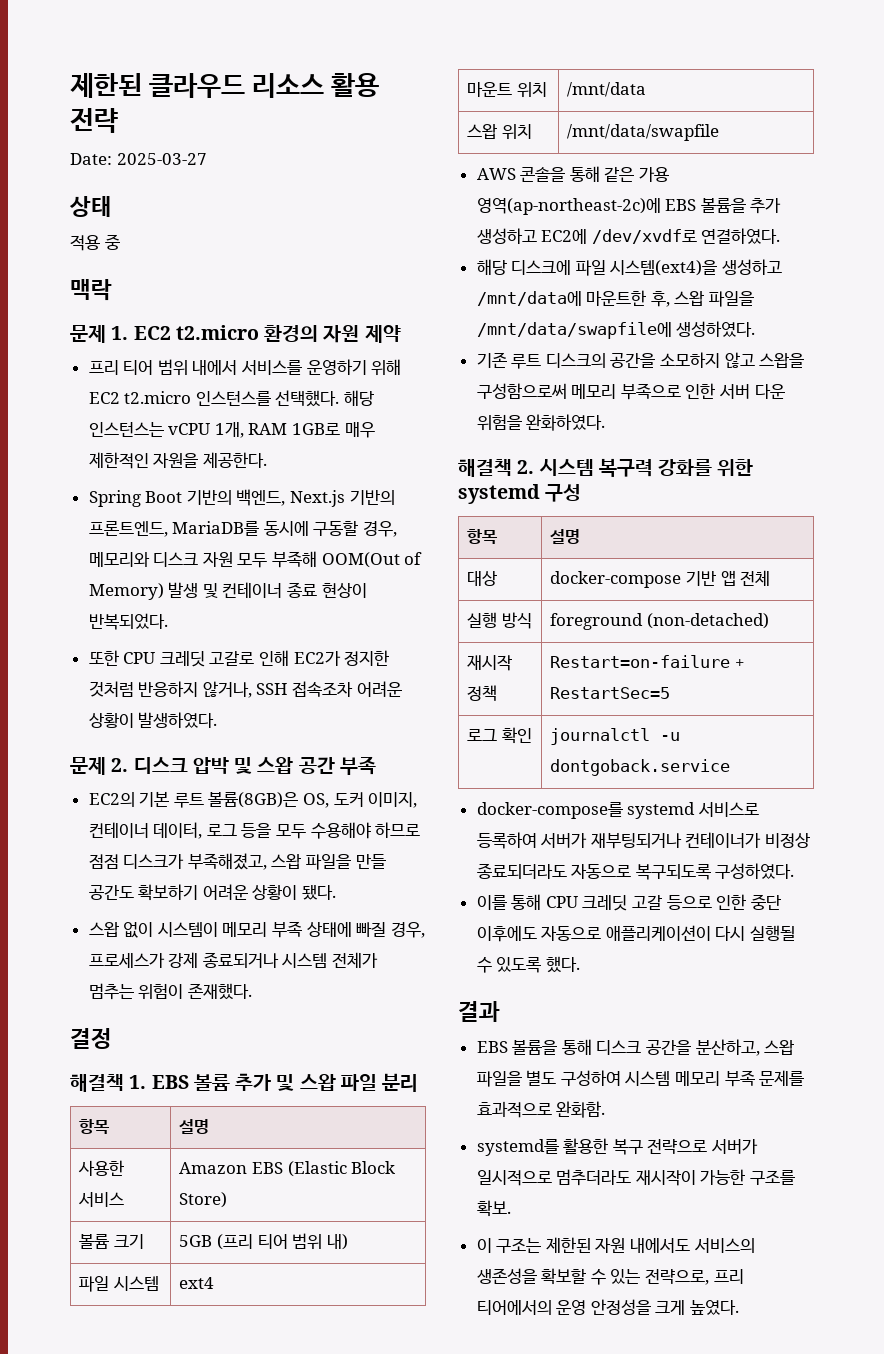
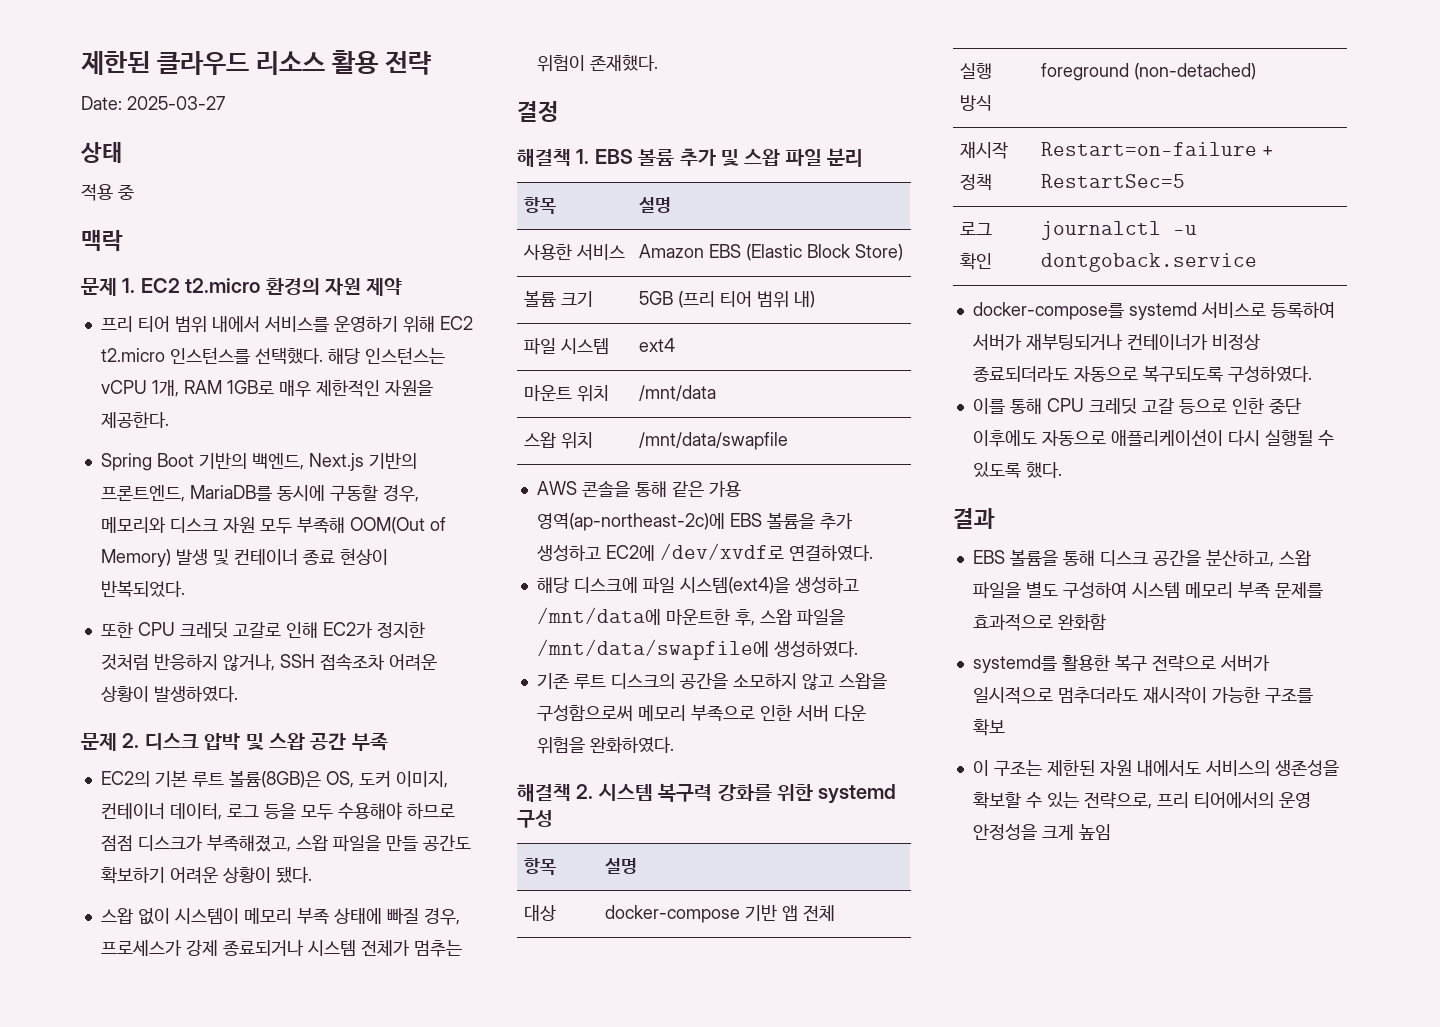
[556,1101,606,1118] 완화함. -> [1057,613,1106,631] 완화함
[476,1200,511,1217] 확보. -> [972,719,1005,736] 확보
[690,1300,740,1315] 높였다. -> [1078,824,1111,840] 높임

